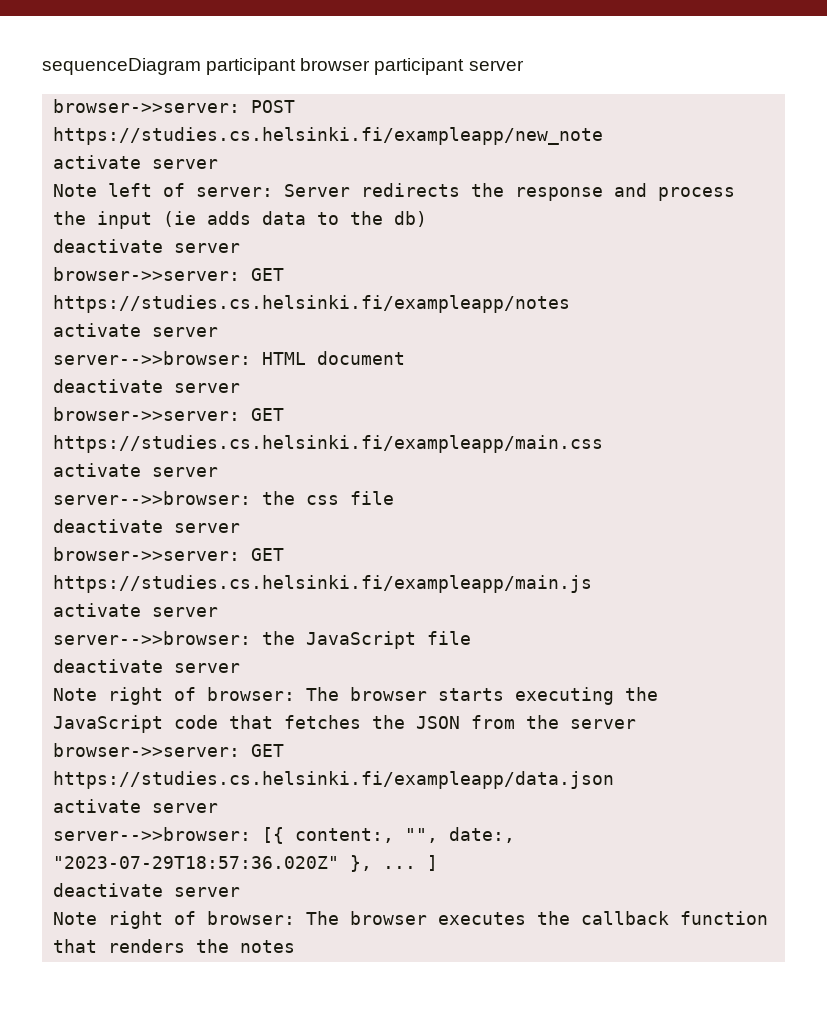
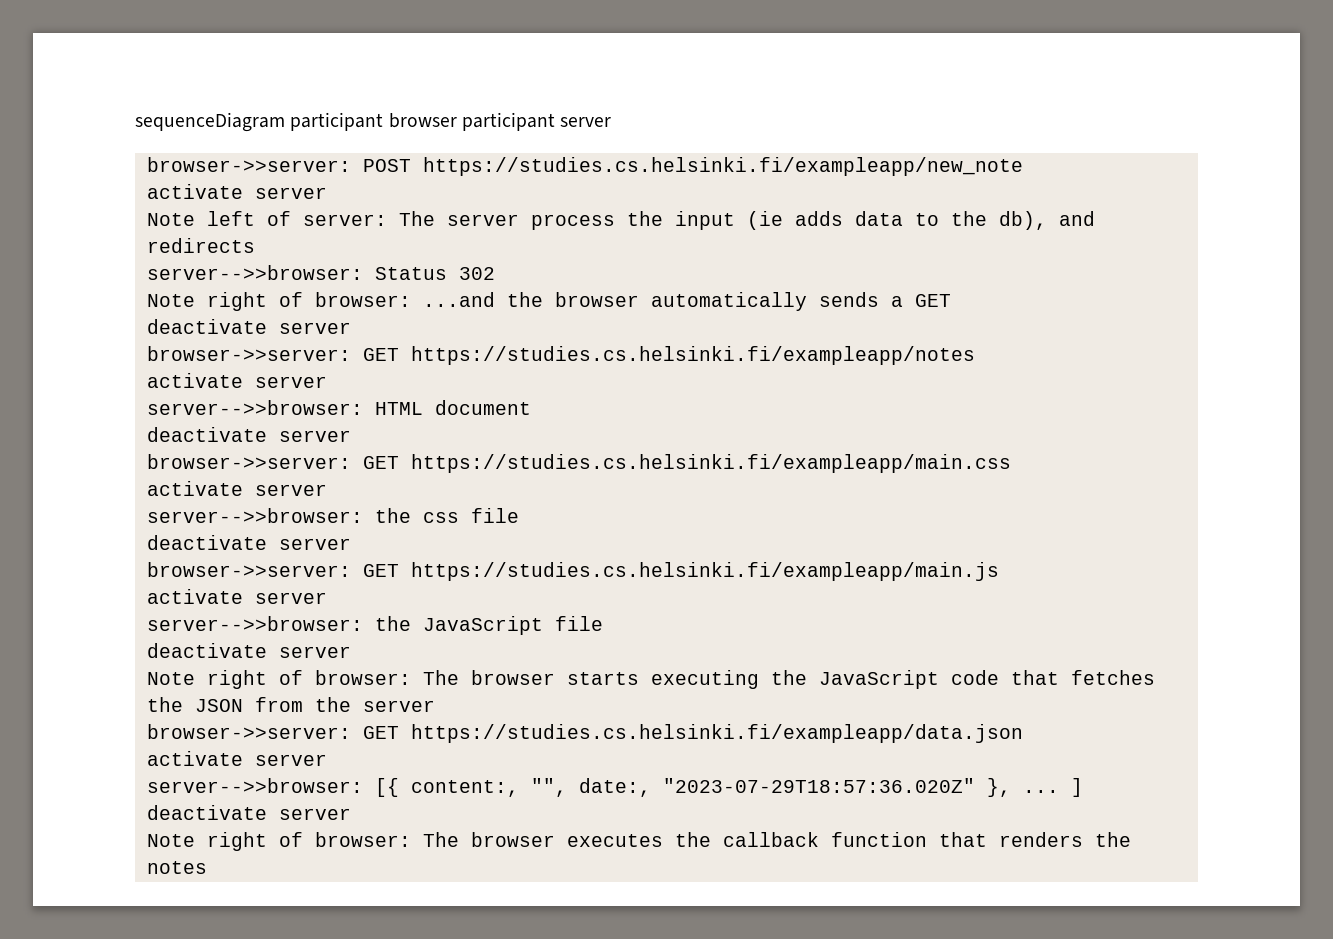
[284,183,648,201] Server redirects the response and -> [398,211,519,226] The server
[394,211,428,227] db) -> [998,211,1095,230] [146,238,255,253] [146,265,495,280] [146,292,951,311] db), and redirects // server-->>browser: Status 302 // Note right of browser: ...and the browser automatically sends a GET

